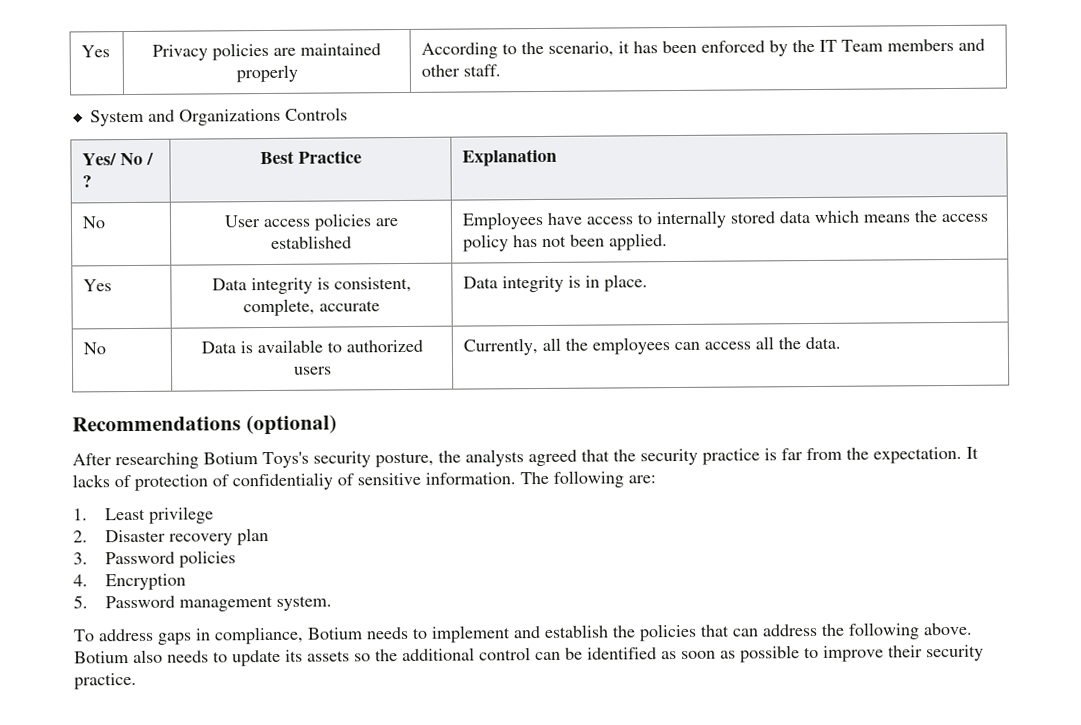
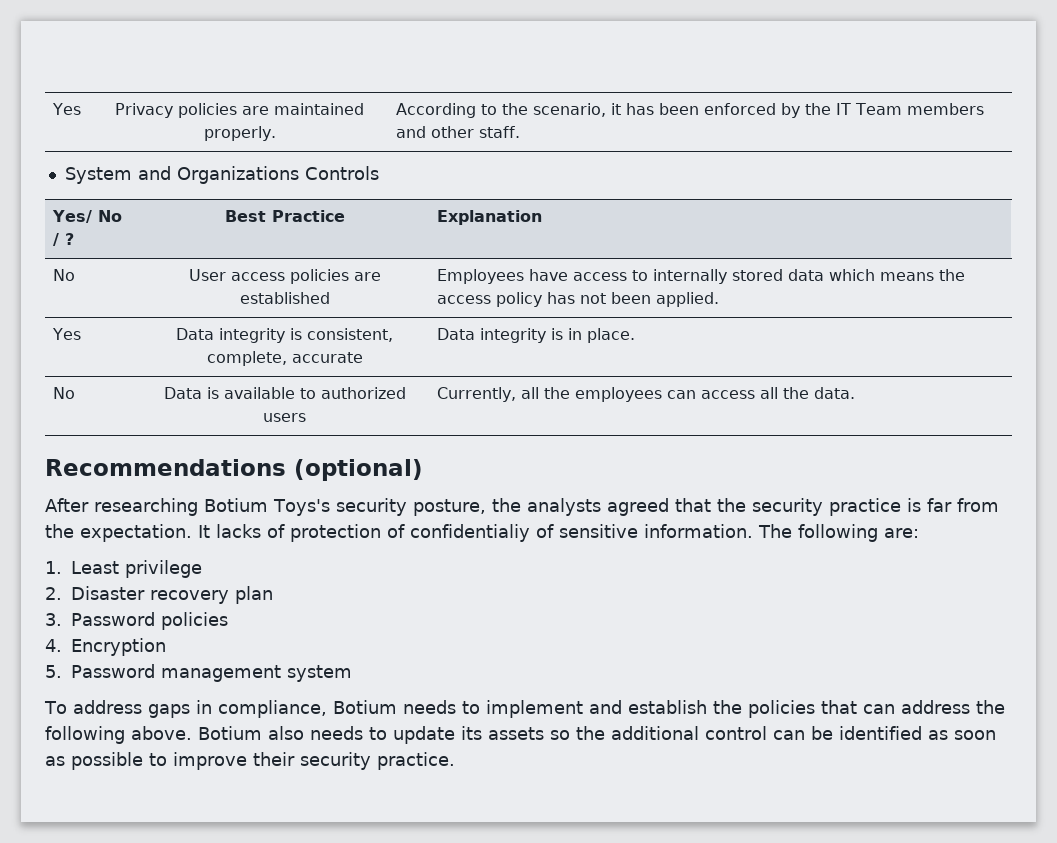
[235,64,298,83] properly -> [203,126,276,141] properly.
[276,595,333,611] system. -> [286,665,352,682] system

